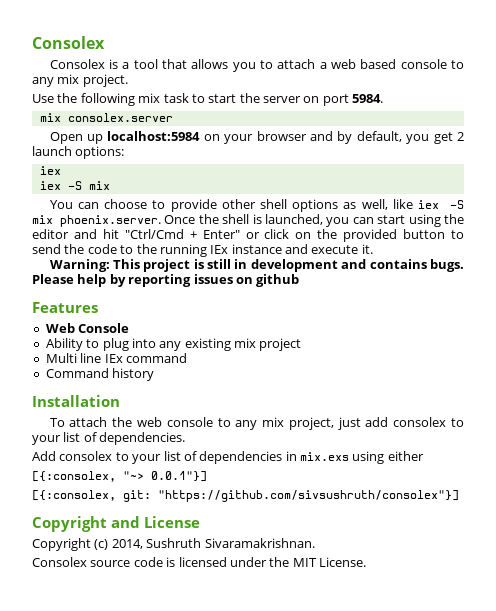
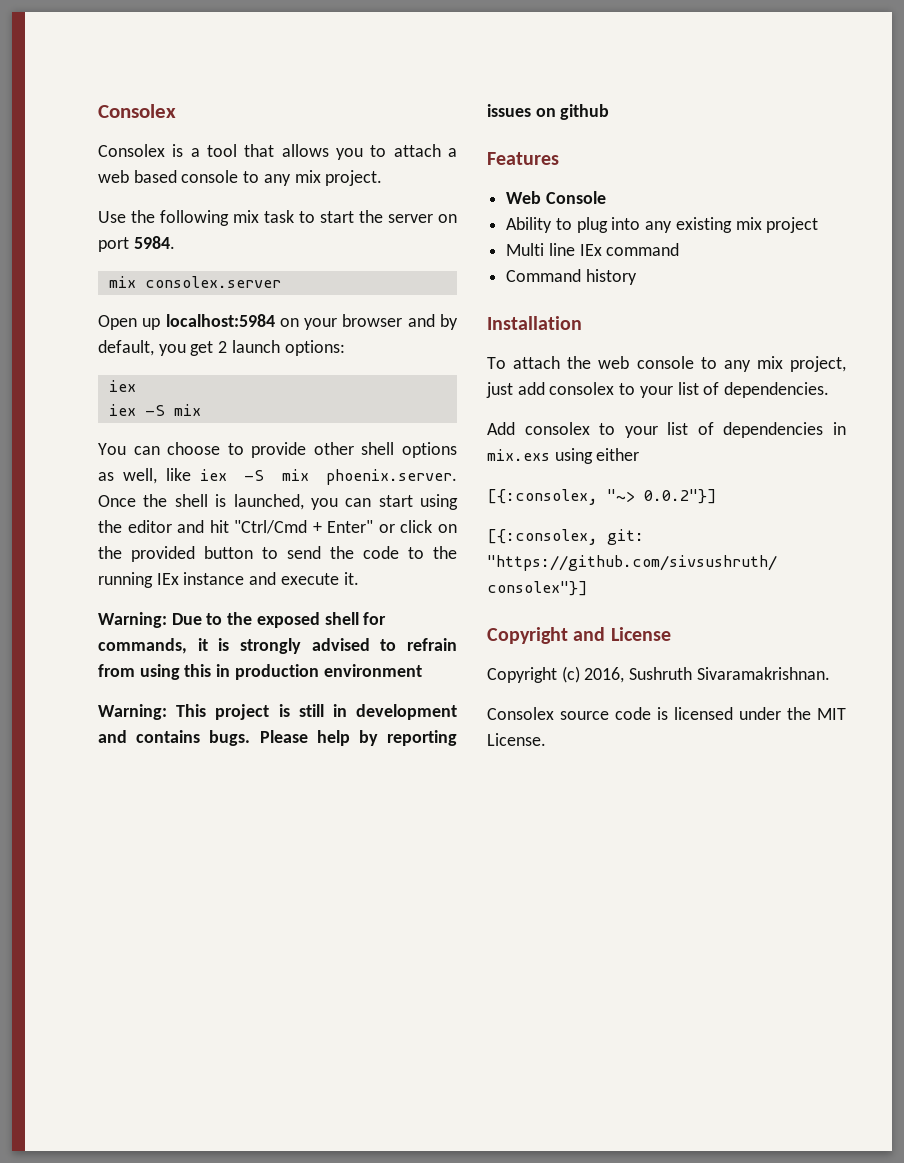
(373, 249) none -> [98,612,387,628] [98,638,457,654] [98,664,422,680] // Warning: Due to the exposed shell for commands, it is strongly advised to refrain from using this in production environment
[151,471,207,482] 0.0.1"}] -> [644,489,717,504] 0.0.2"}]
[111,539,143,549] 2014, -> [584,667,625,683] 2016,

